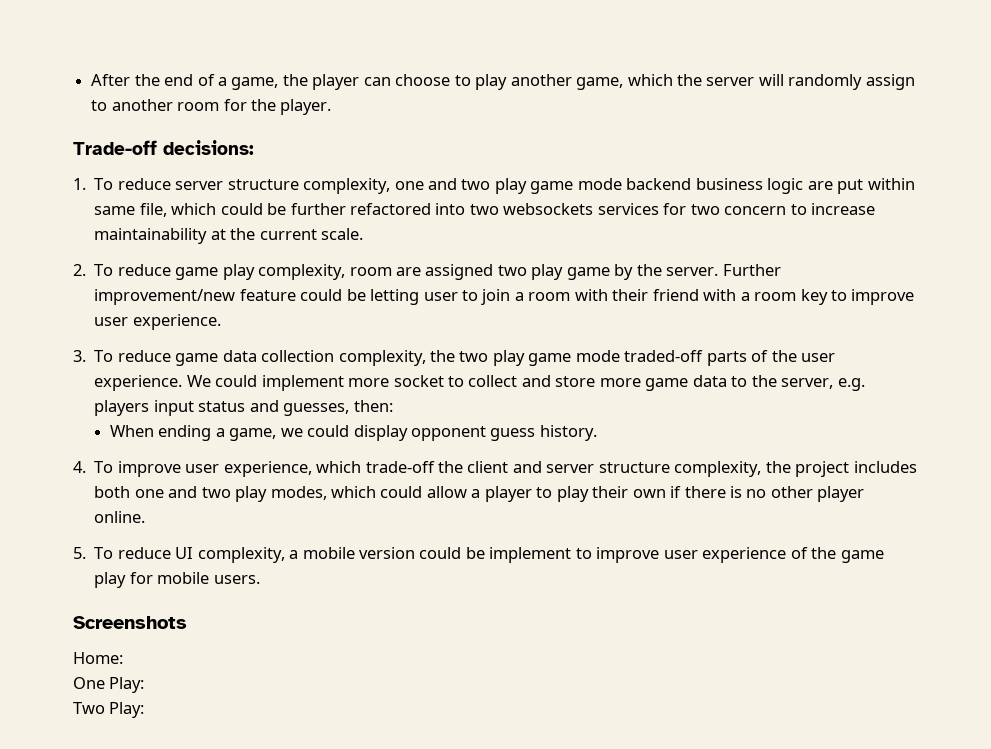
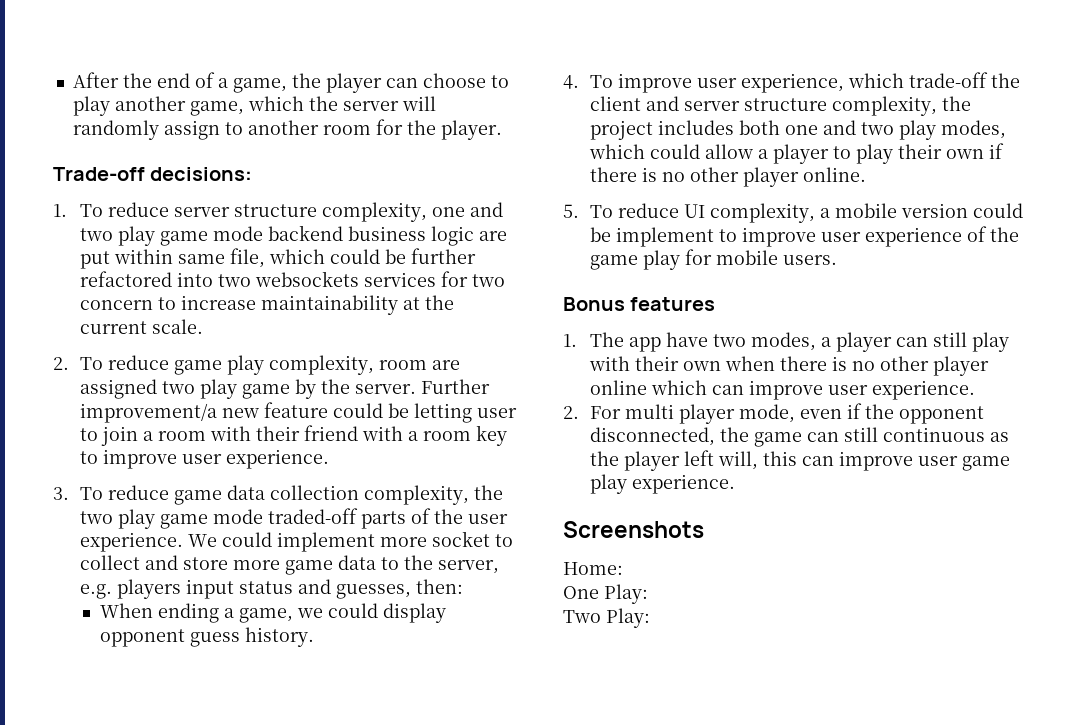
[94,289,236,305] improvement/new -> [79,403,259,423] improvement/a new
(260, 579) none -> [563,297,716,311] [563,332,1009,352] [588,356,989,376] [589,380,975,400] [563,403,984,424] [589,427,1009,447] [589,450,1010,471] [589,474,735,494] // Bonus features // 1. The app have two modes, a player can still play with their own when there is no other player online which can improve user experience. // 2. For multi player mode, even if the opponent disconnected, the game can still continuous as the player left will, this can improve user game play experience.

